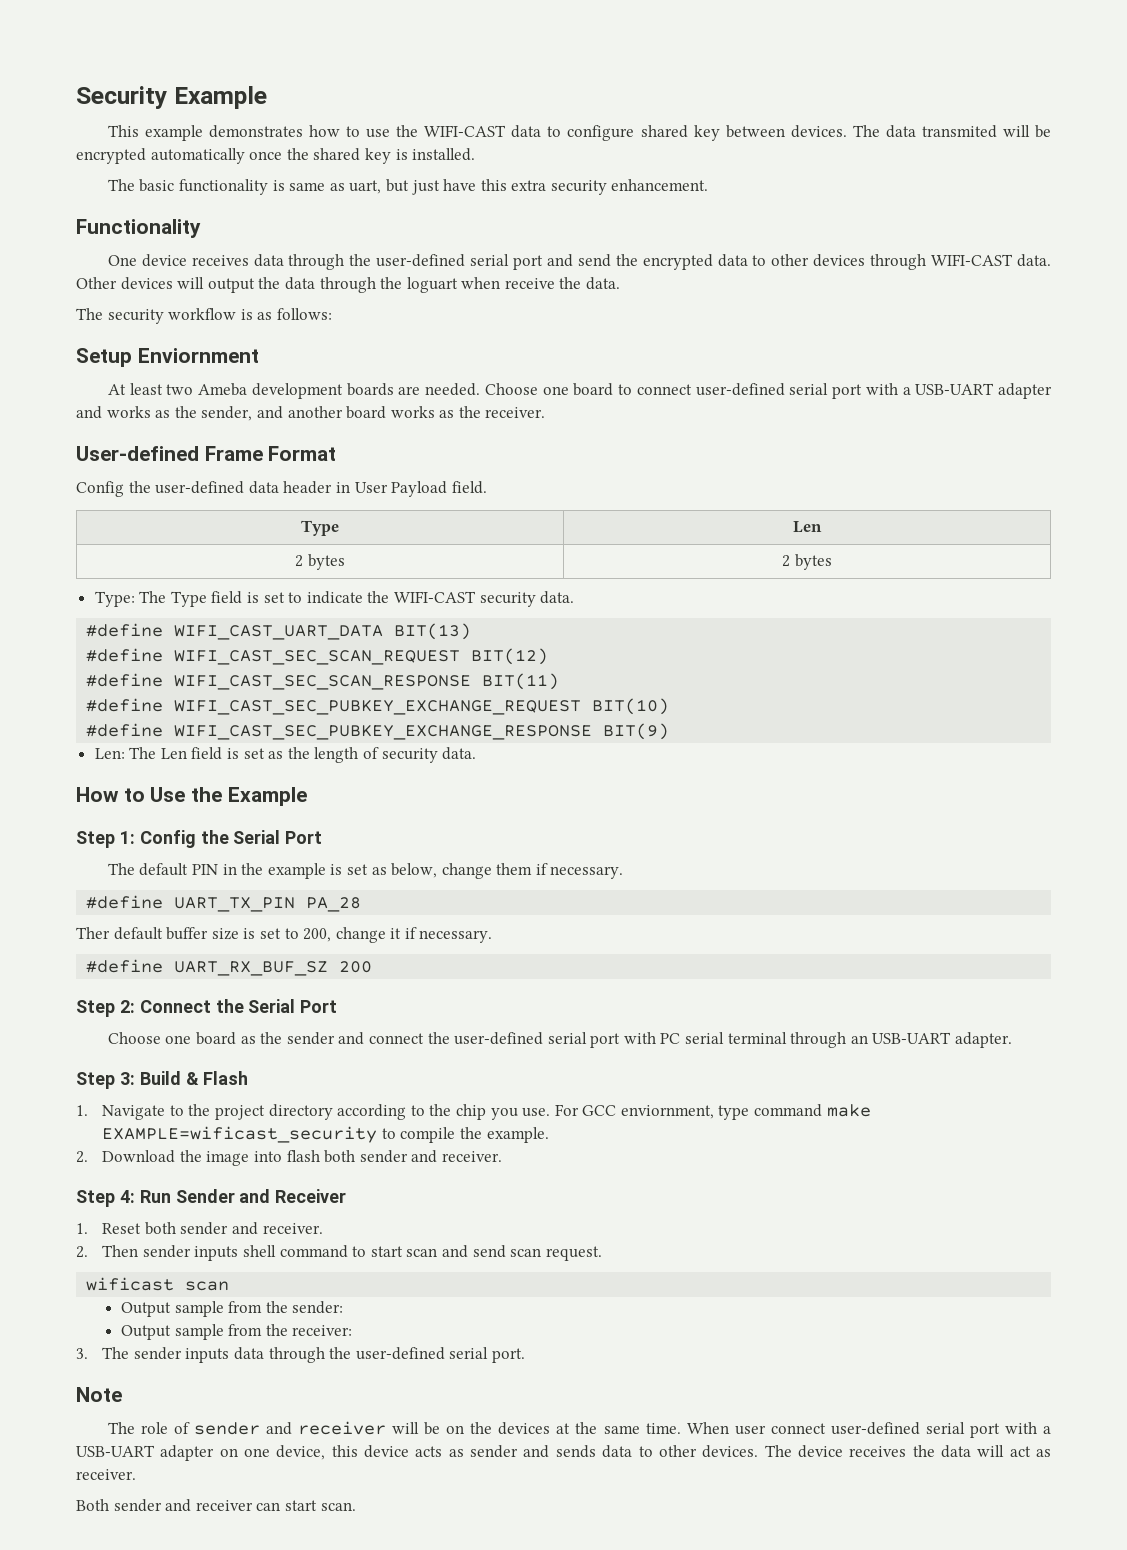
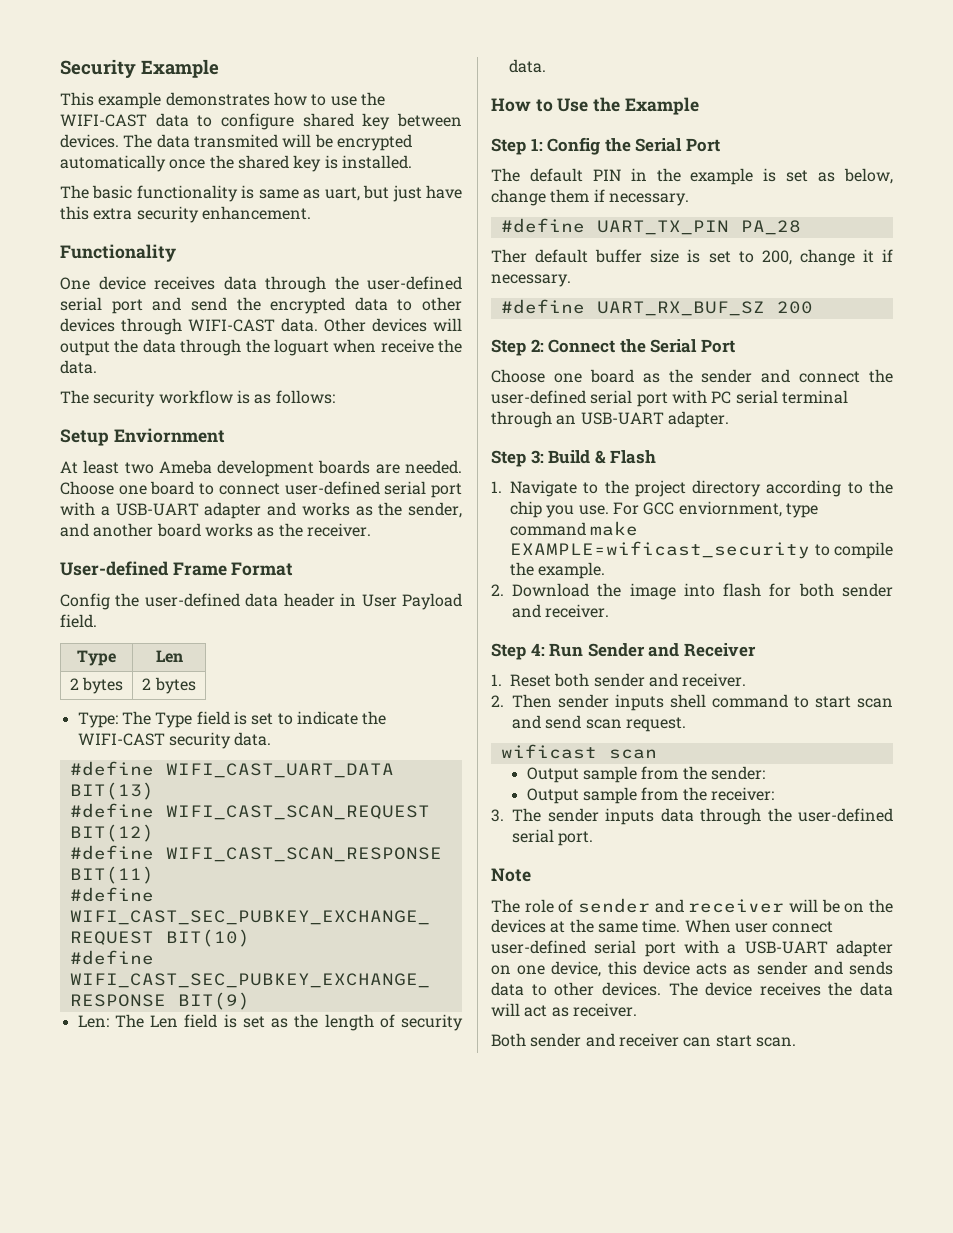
[174,650,461,665] WIFI_CAST_SEC_SCAN_REQUEST -> [165,805,430,820] WIFI_CAST_SCAN_REQUEST
[174,675,472,690] WIFI_CAST_SEC_SCAN_RESPONSE -> [165,847,442,862] WIFI_CAST_SCAN_RESPONSE
(320, 1156) none -> [769,583,792,597] for

